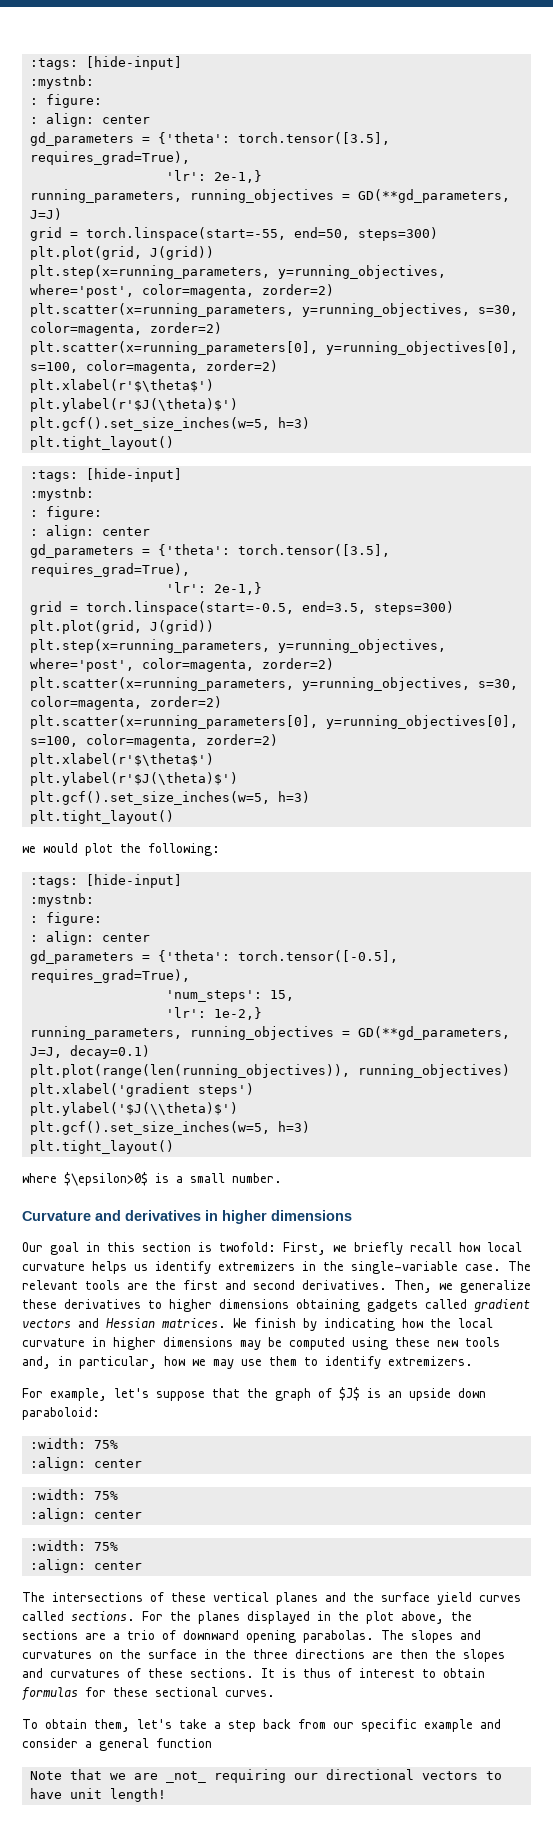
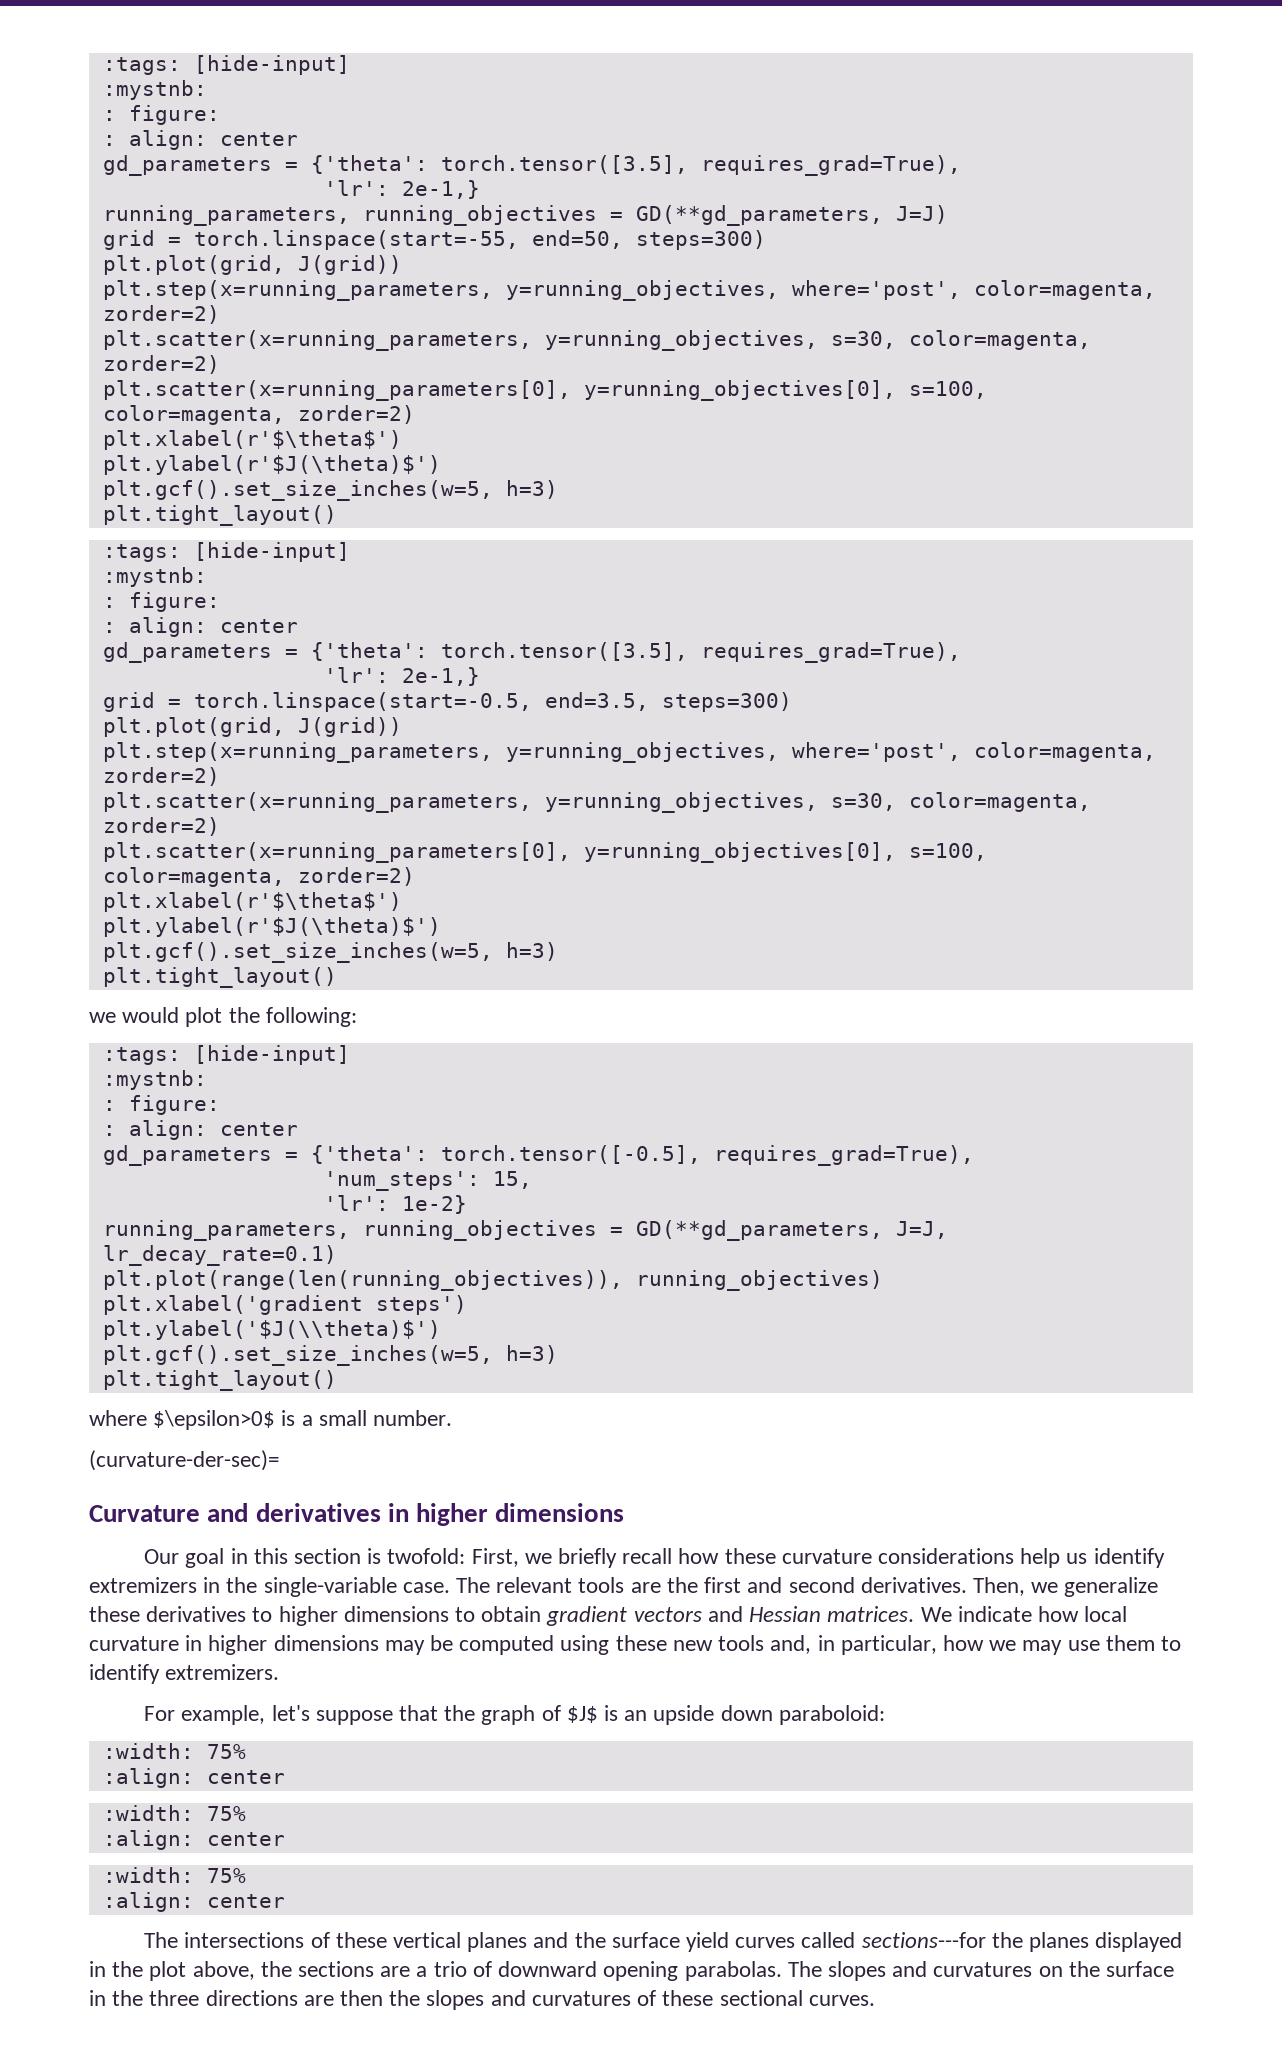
[213,1007,262,1020] 1e-2,} -> [401,1195,467,1214] 1e-2}
[69,1045,150,1059] decay=0.1) -> [102,1245,337,1266] lr_decay_rate=0.1)
(282, 1178) none -> [89,1450,279,1471] // (curvature-der-sec)=
[487,1242,522,1252] [22,1261,127,1274] local curvature helps -> [724,1548,1061,1568] these curvature considerations help
[296,1299,467,1312] obtaining gadgets called -> [455,1606,542,1622] to obtain
[254,1318,451,1331] finish by indicating how the -> [957,1606,1079,1622] indicate how
[71,1611,163,1621] sections. For -> [861,1932,986,1948] sections---for
[190,1668,485,1678] [22,1687,275,1701] [22,1719,501,1732] [22,1738,212,1751] [29,1769,502,1783] [29,1788,166,1802] sections. It is thus of interest to obtain formulas for these sectional curves. // To obtain them, let's take a step back from our specific example and consider a general function // Note that we are _not_ requiring our directional vectors to have unit length! -> [719,1990,875,2006] sectional curves.

